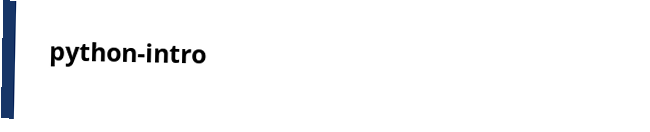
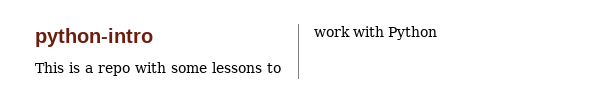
(207, 55) none -> [35,62,281,76] [314,26,437,40] // This is a repo with some lessons to work with Python

